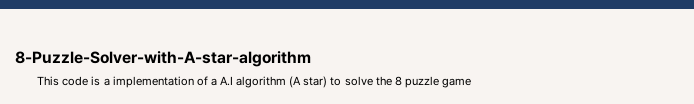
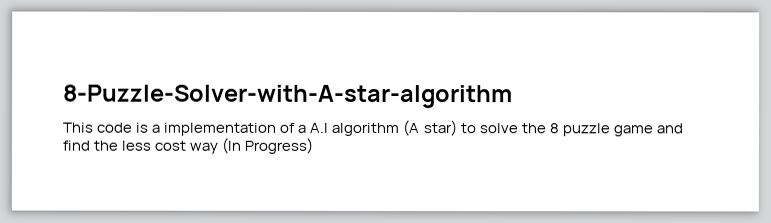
(471, 83) none -> [655,123,683,134] [62,137,314,154] and find the less cost way (In Progress)

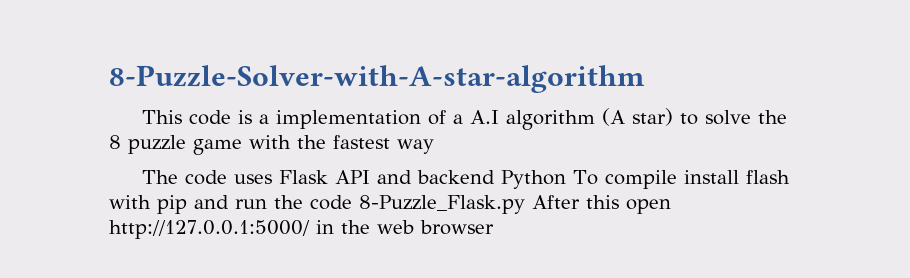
[655,123,683,134] [62,137,314,154] and find the less cost way (In Progress) -> [249,135,434,154] [142,170,791,189] [109,195,671,214] [109,220,494,239] with the fastest way // The code uses Flask API and backend Python To compile install flash with pip and run the code 8-Puzzle_Flask.py After this open http://127.0.0.1:5000/ in the web browser

